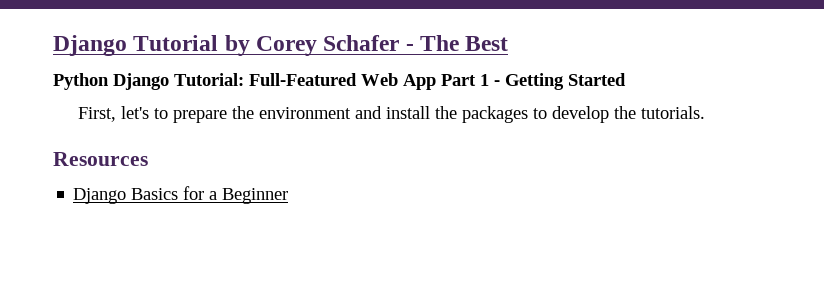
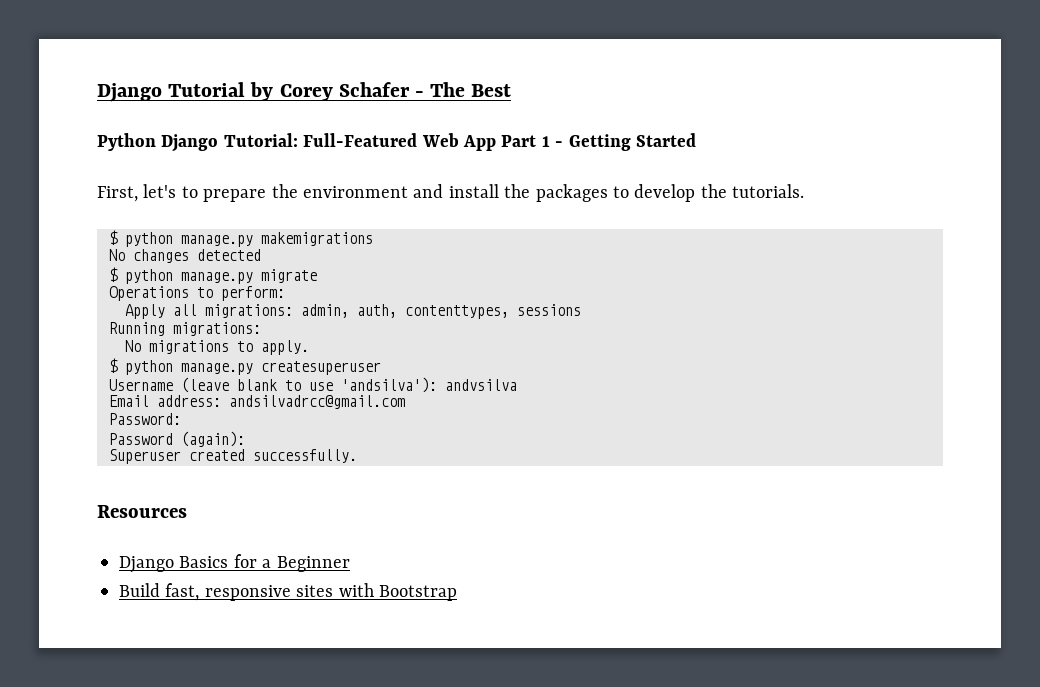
(706, 112) none -> [109,230,373,247] [109,249,261,263] [109,267,317,284] [109,286,285,301] [125,304,581,319] [109,322,261,336] [125,340,309,355] [109,358,381,375] [109,377,517,393] [109,395,405,409] [109,413,181,425] [109,431,245,447] [109,449,357,464] // $ python manage.py makemigrations // No changes detected // $ python manage.py migrate // Operations to perform: // Apply all migrations: admin, auth, contenttypes, sessions // Running migrations: // No migrations to apply. // $ python manage.py createsuperuser // Username (leave blank to use 'andsilva'): andvsilva // Email address: andsilvadrcc@gmail.com // Password: // Password (again): // Superuser created successfully.
(289, 196) none -> [119,583,457,601] // Build fast, responsive sites with Bootstrap

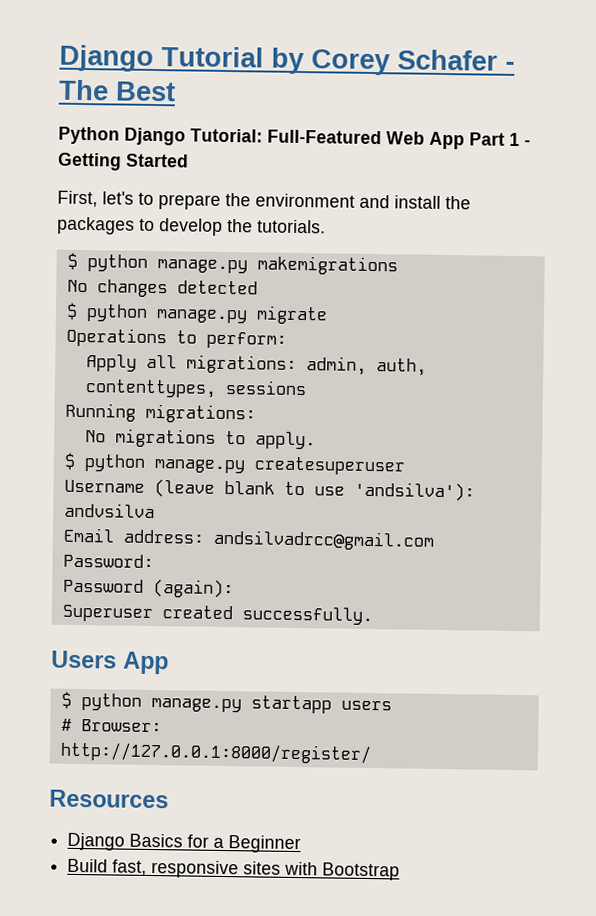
(357, 456) none -> [51,650,169,675] [60,691,392,714] [60,718,162,733] [59,741,372,765] // Users App // $ python manage.py startapp users // # Browser: // http://127.0.0.1:8000/register/

